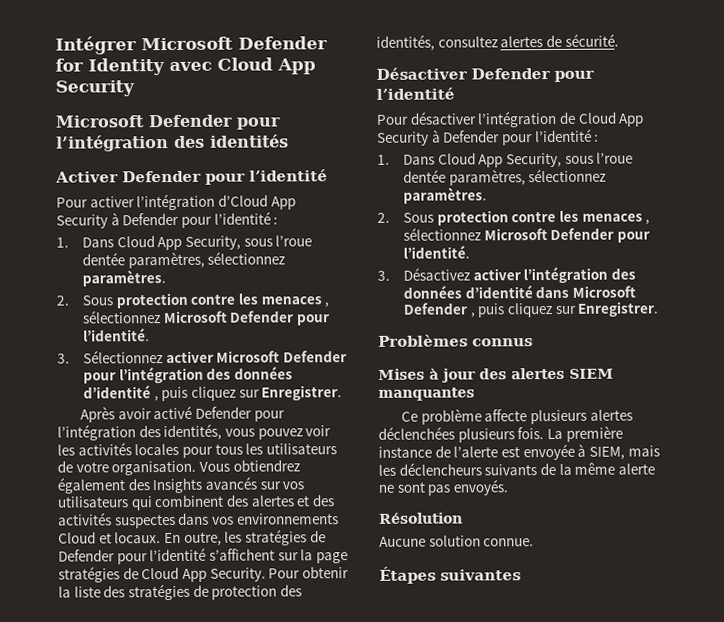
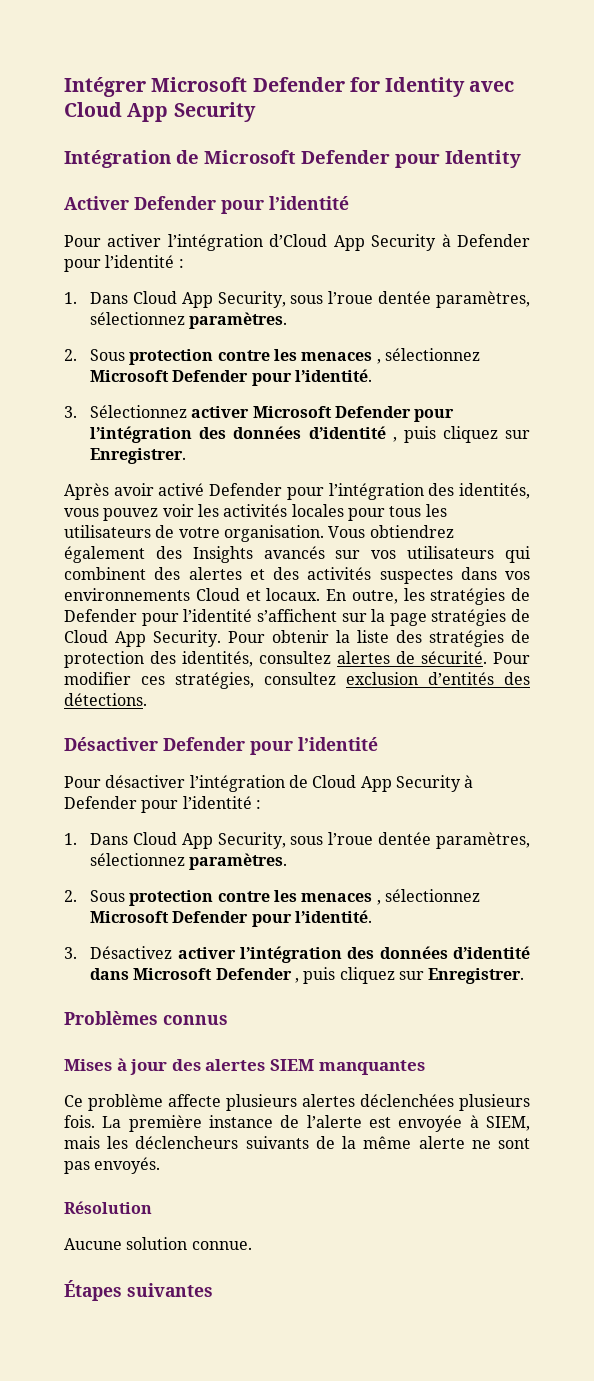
[55,114,281,130] [56,134,289,152] Microsoft Defender pour l’intégration des identités -> [64,150,521,168] Intégration de Microsoft Defender pour Identity
(619, 40) none -> [493,652,530,664] [64,672,530,689] [64,693,147,706] Pour modifier ces stratégies, consultez exclusion d’entités des détections.

